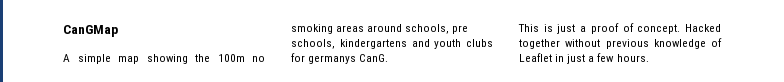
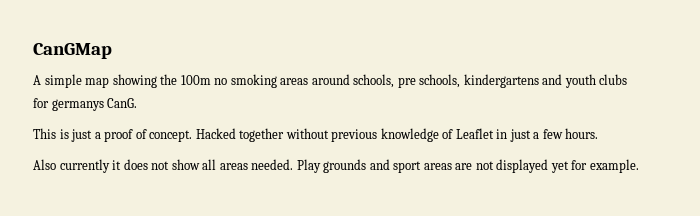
(649, 58) none -> [33,159,639,173] // Also currently it does not show all areas needed. Play grounds and sport areas are not displayed yet for example.

